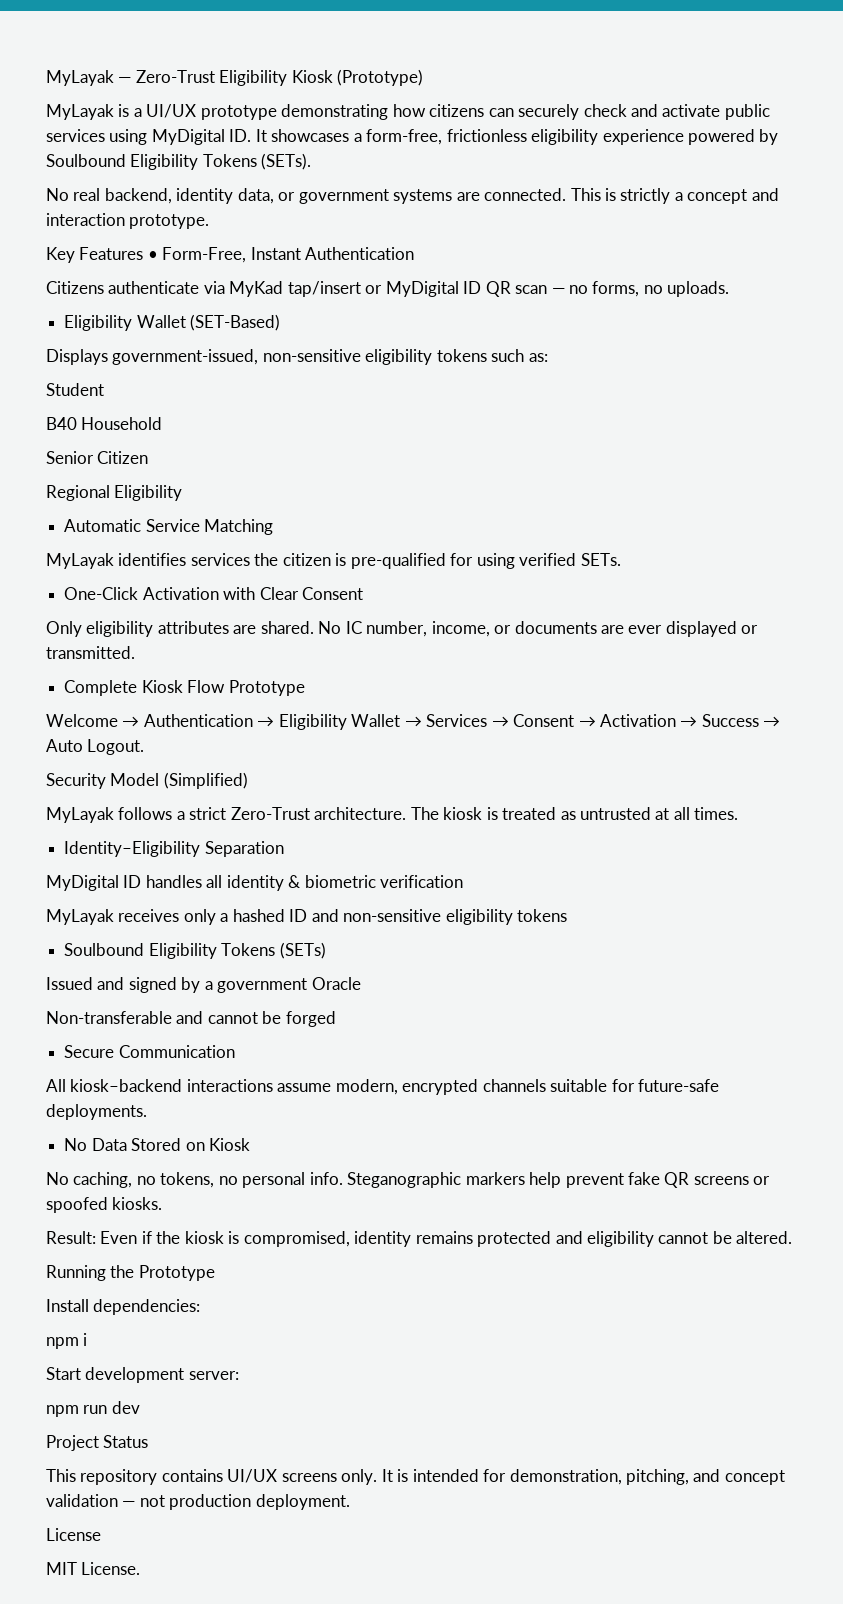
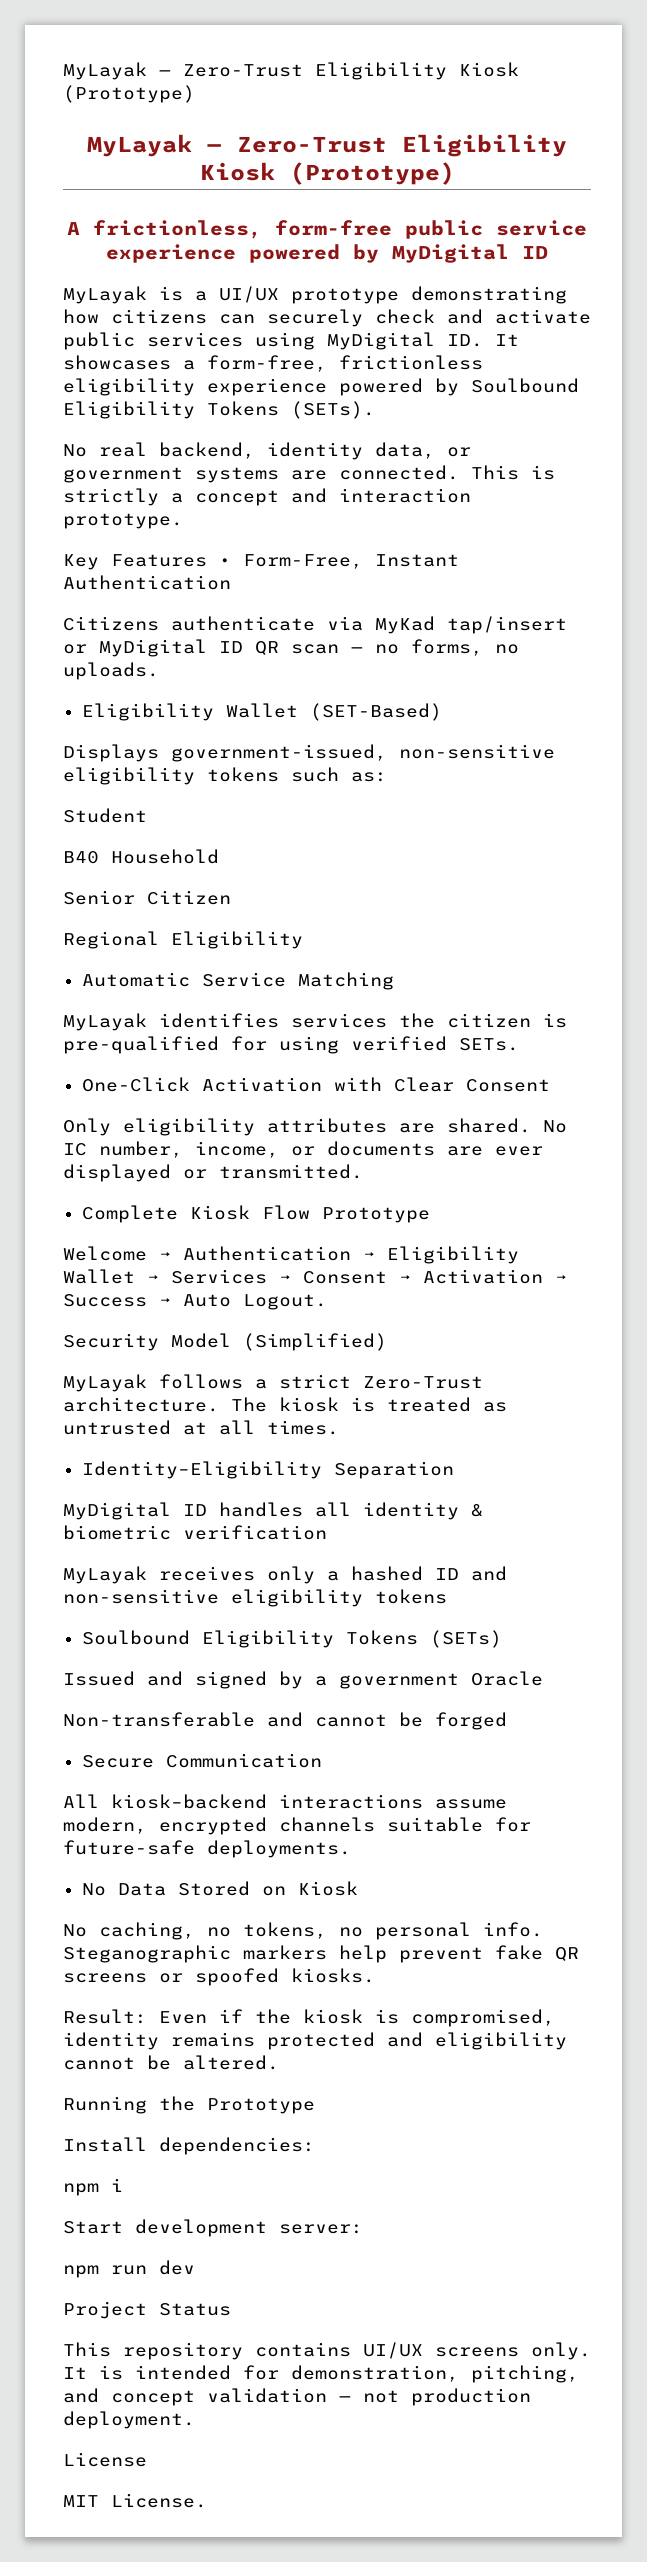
[46,69,424,86] MyLayak — Zero-Trust Eligibility Kiosk (Prototype) -> [63,62,519,80] [63,85,195,103] [87,134,567,157] [199,162,455,185] [67,220,587,239] [106,244,548,263] MyLayak — Zero-Trust Eligibility Kiosk (Prototype) // MyLayak — Zero-Trust Eligibility Kiosk (Prototype) // A frictionless, form-free public service experience powered by MyDigital ID

